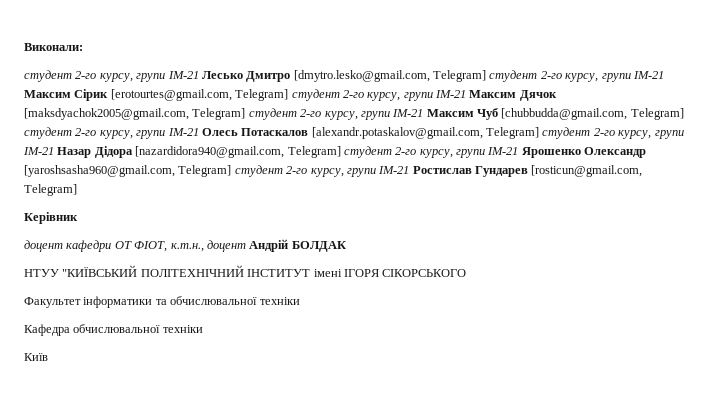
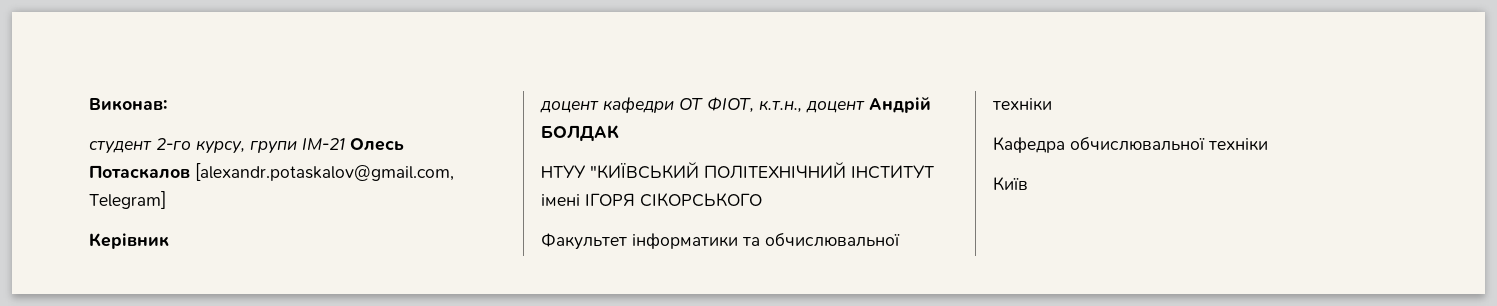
[24,43,83,51] [24,70,664,82] [24,89,557,101] [24,108,684,120] [24,127,684,139] [23,146,647,158] [24,165,643,177] Виконали: // студент 2-го курсу, групи IM-21 Лесько Дмитро [dmytro.lesko@gmail.com, Telegram] студент 2-го курсу, групи IM-21 Максим Сірик [erotourtes@gmail.com, Telegram] студент 2-го курсу, групи IM-21 Максим Дячок [maksdyachok2005@gmail.com, Telegram] студент 2-го курсу, групи IM-21 Максим Чуб [chubbudda@gmail.com, Telegram] студент 2-го курсу, групи IM-21 Олесь Потаскалов [alexandr.potaskalov@gmail.com, Telegram] студент 2-го курсу, групи IM-21 Назар Дідора [nazardidora940@gmail.com, Telegram] студент 2-го курсу, групи IM-21 Ярошенко Олександр [yaroshsasha960@gmail.com, Telegram] студент 2-го курсу, групи IM-21 Ростислав Гундарев [rosticun@gmail.com, -> [89,98,167,111] [89,138,404,154] [89,163,454,181] Виконав: // студент 2-го курсу, групи IM-21 Олесь Потаскалов [alexandr.potaskalov@gmail.com,

